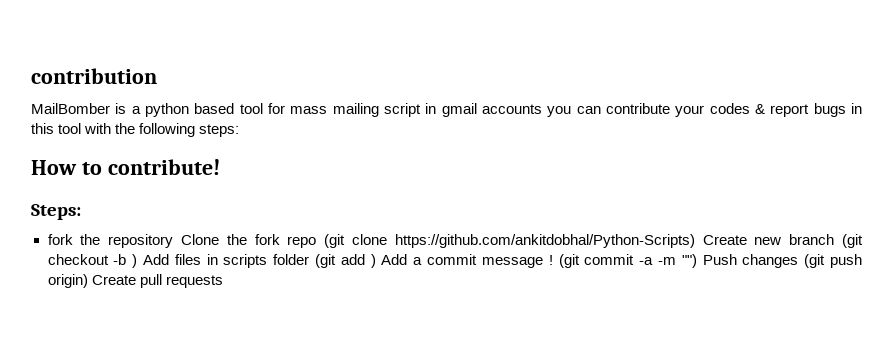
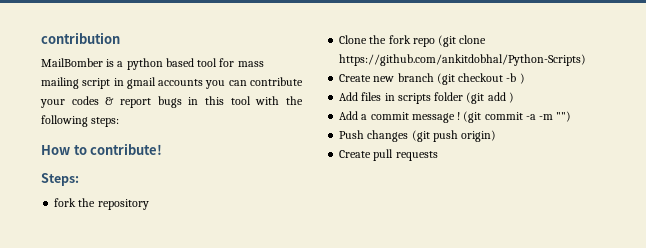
(174, 241) none -> (149, 204) //
(695, 241) none -> (587, 60) //
(138, 261) none -> (525, 78) //
(376, 261) none -> (514, 97) //
(697, 261) none -> (572, 116) //
(88, 281) none -> (497, 136) //

